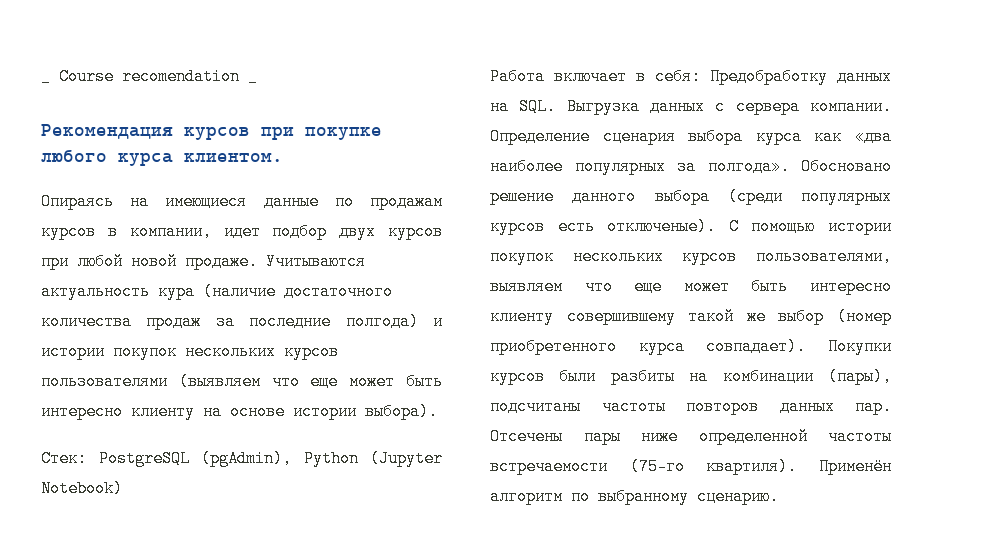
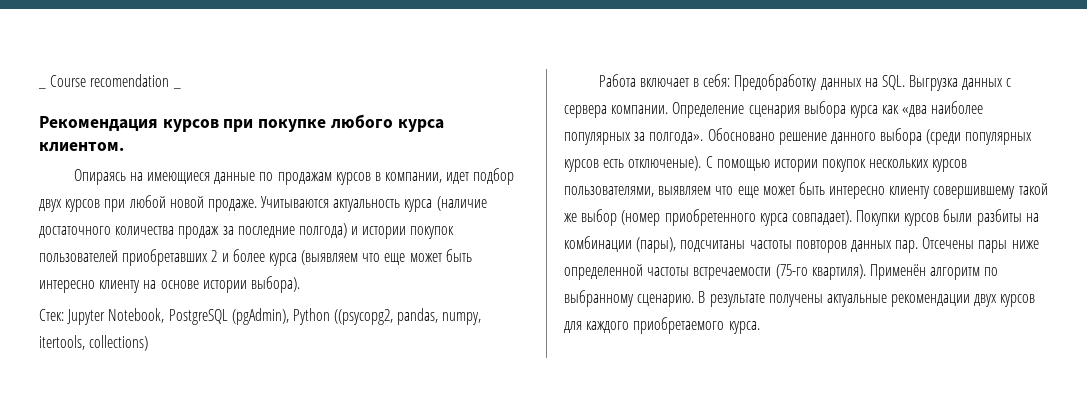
[158,284,194,300] кура -> [404,199,433,212] курса
[185,344,338,360] [41,374,167,390] нескольких курсов пользователями -> [39,249,297,266] пользователей приобретавших 2 и более курса
(87, 458) none -> [67,308,165,325] Jupyter Notebook,
[370,450,443,467] [41,480,123,497] (Jupyter Notebook) -> [334,308,482,325] [39,335,149,351] ((psycopg2, pandas, numpy, itertools, collections)
(779, 496) none -> [698,291,1036,307] [564,317,760,334] В результате получены актуальные рекомендации двух курсов для каждого приобретаемого курса.

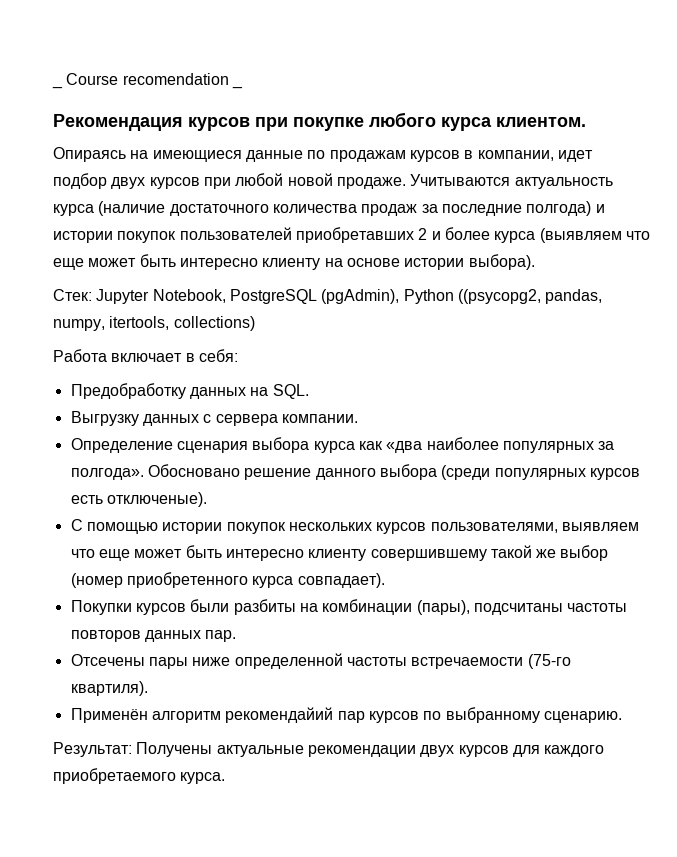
(731, 80) none -> (238, 355) //
[909,75,959,91] Выгрузка -> [70,411,139,426] // Выгрузку
(669, 109) none -> (358, 418) //
(702, 163) none -> (207, 499) //
(852, 217) none -> (385, 580) //
(919, 246) none -> (237, 636) //
(866, 272) none -> (148, 688) //
(981, 273) none -> [225,707,419,723] рекомендайий пар курсов
[698,291,823,307] В результате получены -> [53,742,213,757] // Результат: Получены

